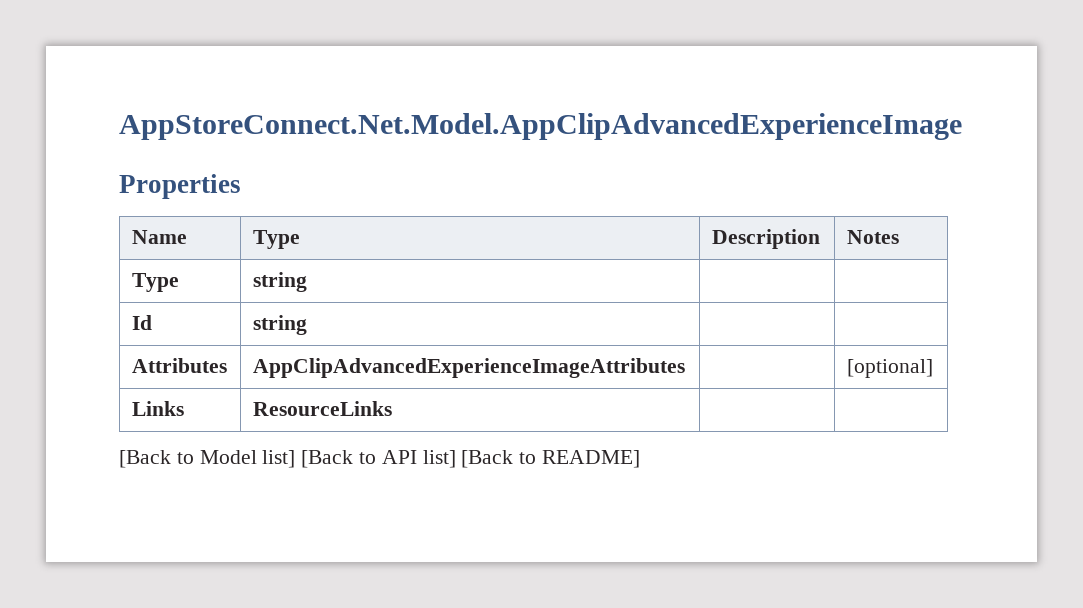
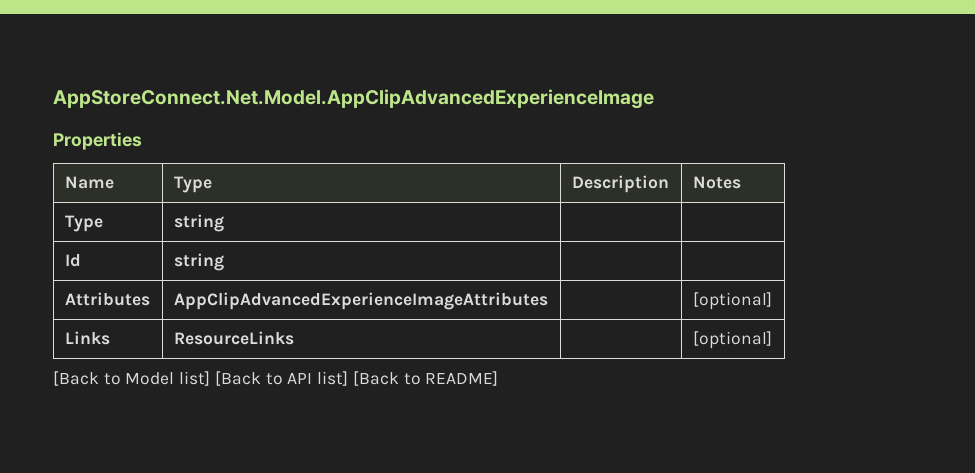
(392, 408) none -> [692,331,772,349] [optional]

